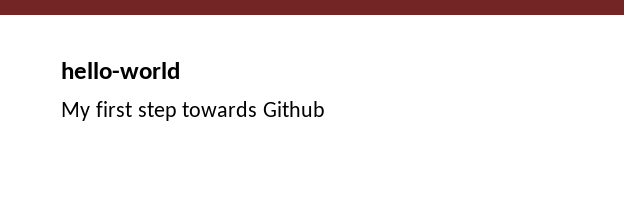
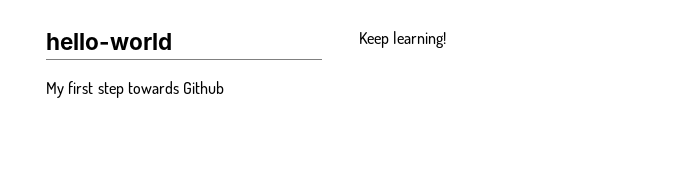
(326, 109) none -> [359,31,447,48] // Keep learning!

